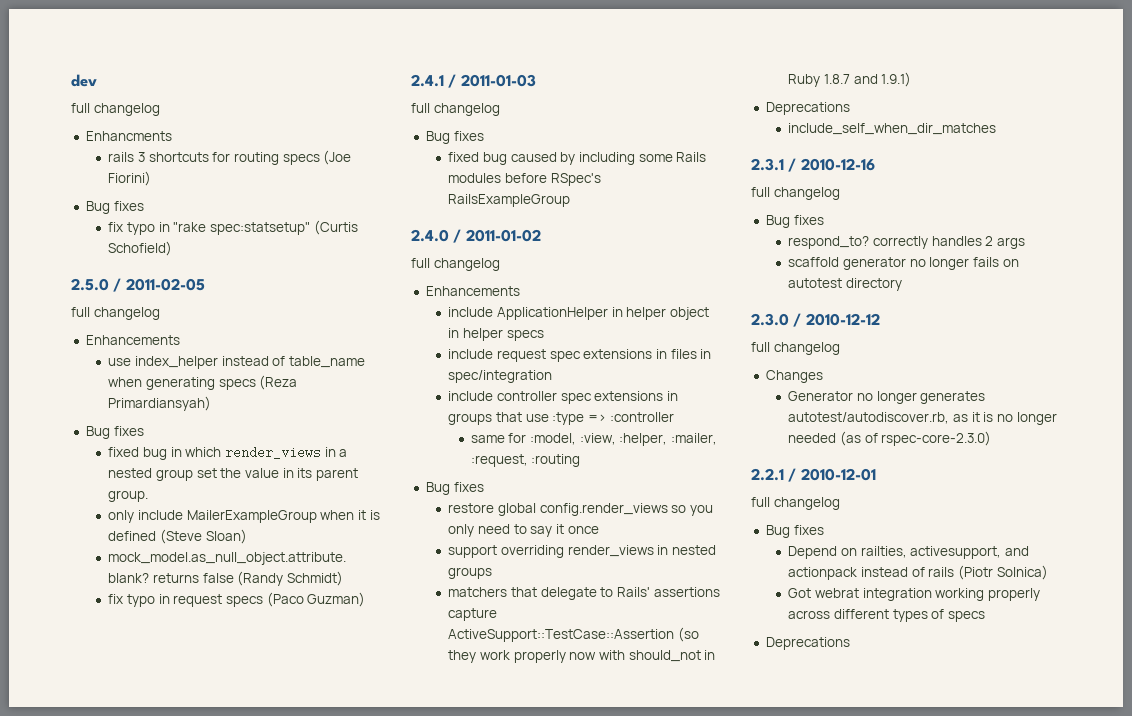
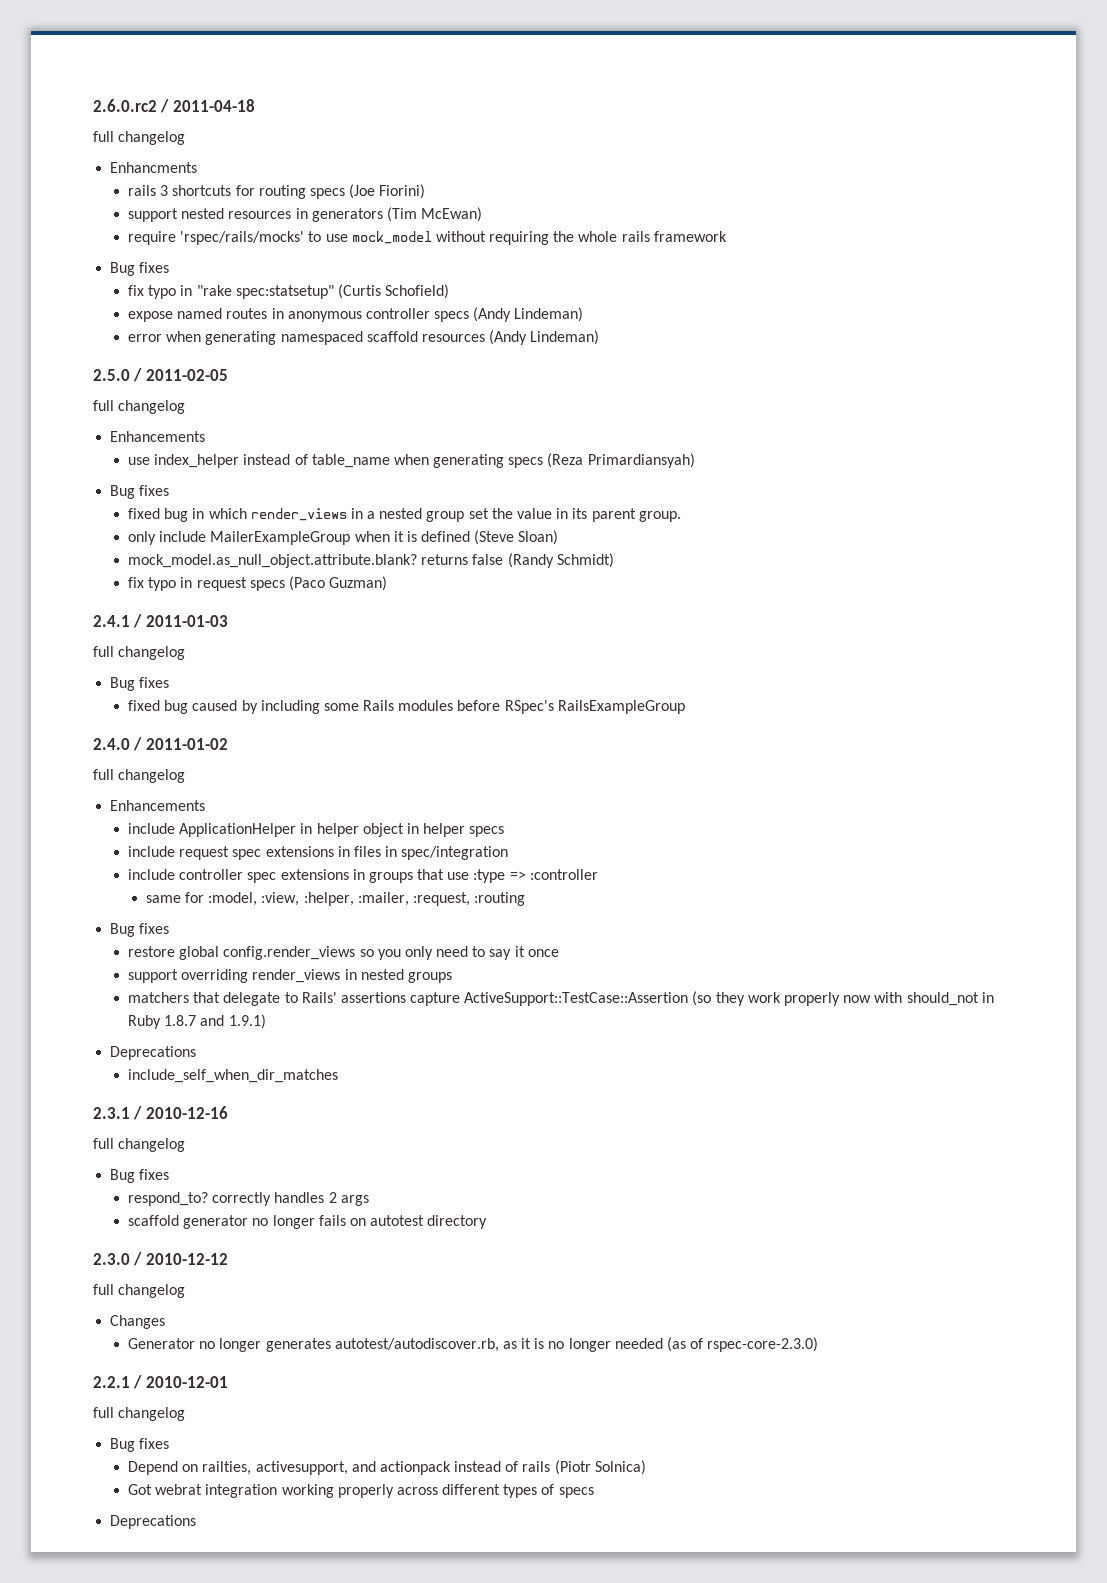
[71,74,97,87] dev -> [93,99,255,113] 2.6.0.rc2 / 2011-04-18
(152, 178) none -> [127,207,483,222] [127,231,727,245] // support nested resources in generators (Tim McEwan) // require 'rspec/rails/mocks' to use mock_model without requiring the whole rails framework
(173, 248) none -> [127,307,584,322] [127,330,600,345] // expose named routes in anonymous controller specs (Andy Lindeman) // error when generating namespaced scaffold resources (Andy Lindeman)

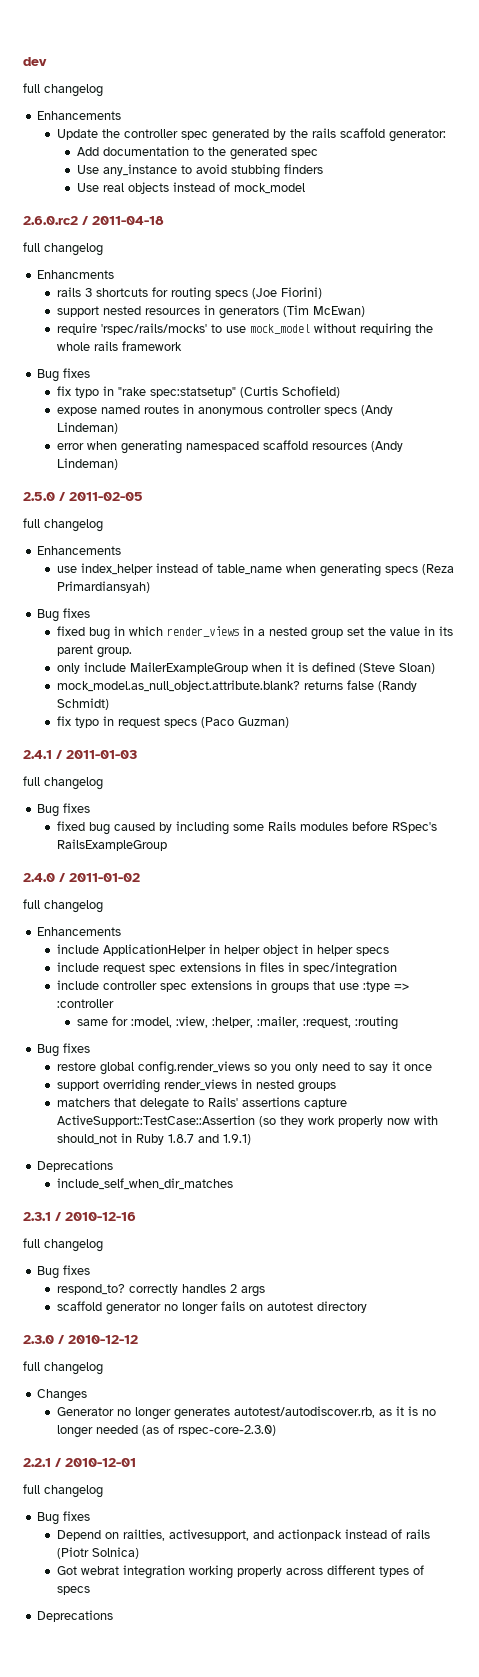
(93, 105) none -> [23,57,47,66] [23,83,103,97] [37,111,122,120] [57,128,447,142] [76,146,318,160] [76,164,323,178] [76,182,305,194] dev // full changelog // Enhancements // Update the controller spec generated by the rails scaffold generator: // Add documentation to the generated spec // Use any_instance to avoid stubbing finders // Use real objects instead of mock_model //

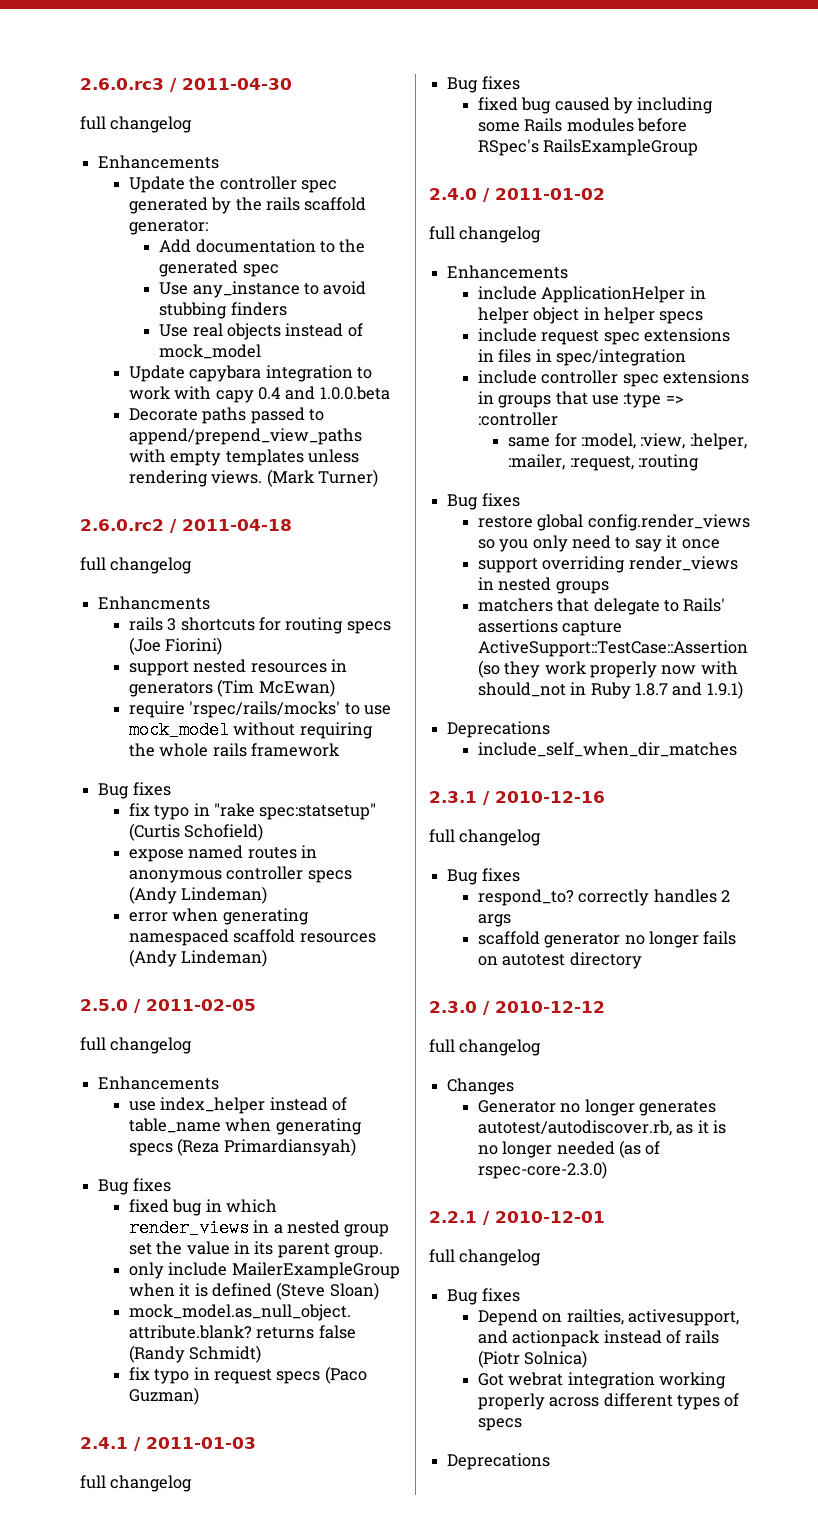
[23,57,47,66] dev -> [80,78,292,92] 2.6.0.rc3 / 2011-04-30
(305, 188) none -> [128,365,372,382] [128,386,390,403] [128,407,324,424] [128,428,362,445] [128,449,359,466] [128,469,378,487] // Update capybara integration to work with capy 0.4 and 1.0.0.beta // Decorate paths passed to append/prepend_view_paths with empty templates unless rendering views. (Mark Turner)

